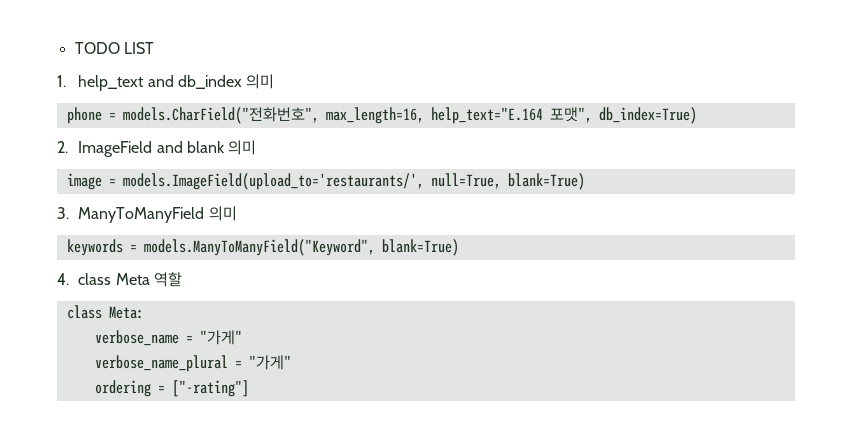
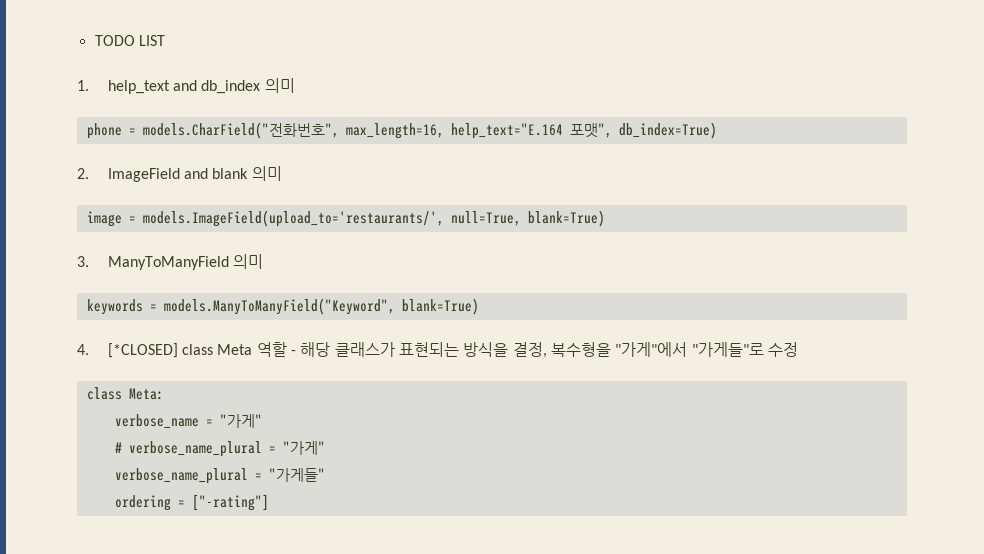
(69, 279) none -> [107,343,178,358] [*CLOSED]
(182, 279) none -> [290,342,798,358] - 해당 클래스가 표현되는 방식을 결정, 복수형을 "가게"에서 "가게들"로 수정
(242, 337) none -> [114,442,122,453] #
(291, 362) none -> [114,468,325,484] // verbose_name_plural = "가게들"

